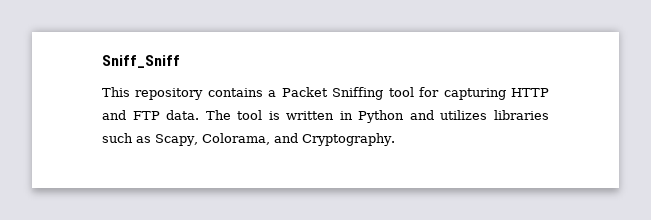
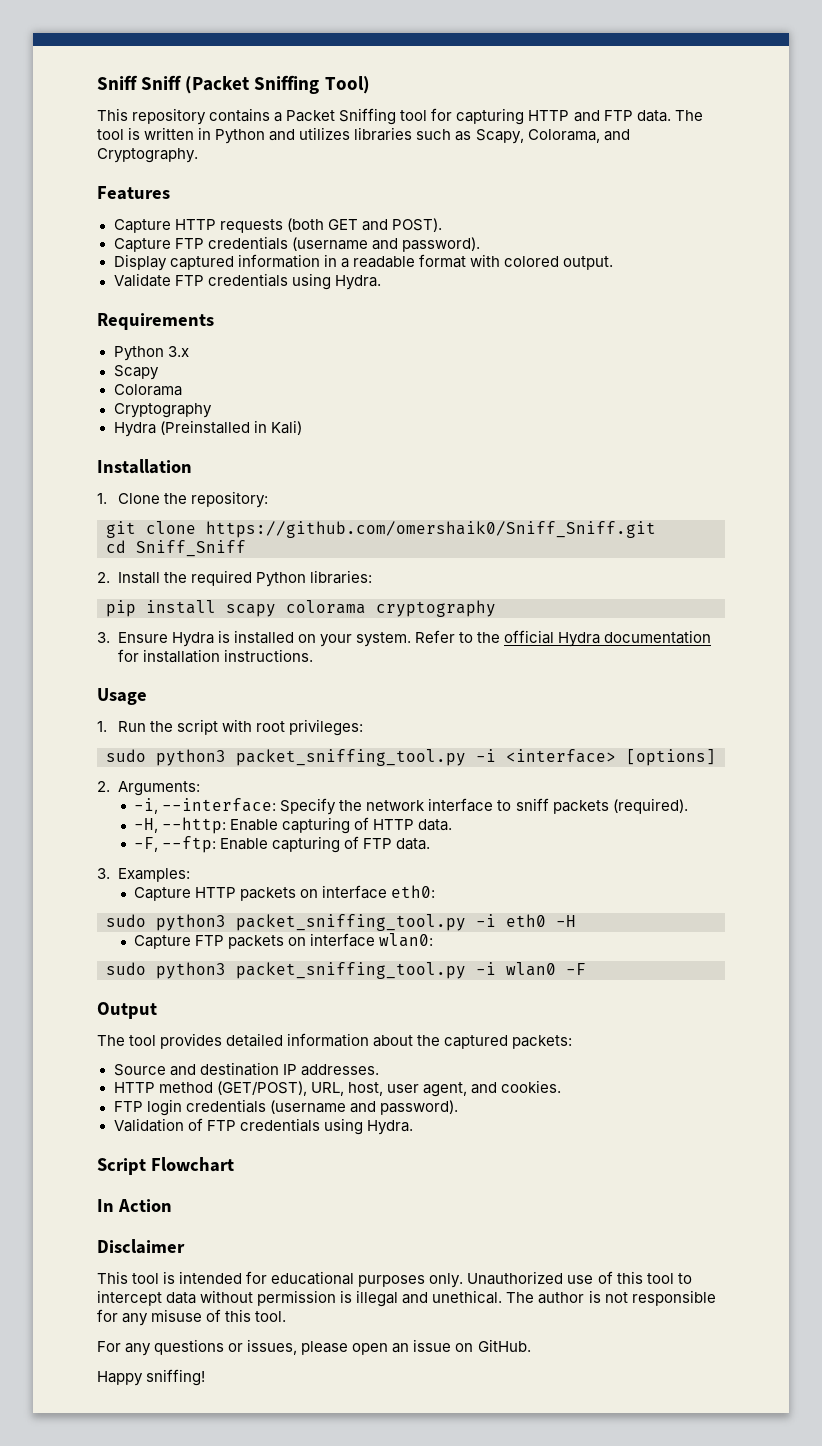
[102,55,180,68] Sniff_Sniff -> [97,75,370,94] Sniff Sniff (Packet Sniffing Tool)
(395, 139) none -> [97,186,170,200] [113,218,442,233] [113,236,480,252] [113,254,613,271] [113,273,381,290] [97,313,214,330] [113,346,189,361] [113,365,159,380] [113,384,182,396] [113,403,212,418] [113,420,302,437] [97,459,192,474] [97,491,268,508] [106,521,656,538] [106,540,246,557] [97,570,372,587] [106,600,496,617] [97,630,712,647] [117,649,313,663] [97,688,147,705] [97,719,363,736] [106,749,716,766] [97,781,200,796] [134,798,688,815] [134,817,453,834] [134,836,431,853] [97,868,190,882] [134,885,436,901] [106,914,576,931] [134,933,434,949] [106,962,586,979] [97,1002,157,1019] [97,1033,573,1049] [113,1062,379,1076] [113,1080,561,1097] [113,1099,458,1116] [113,1118,413,1135] [97,1157,234,1175] [97,1199,172,1212] [97,1239,185,1254] [97,1271,692,1288] [97,1290,716,1307] [97,1309,287,1326] [97,1339,531,1356] [97,1369,206,1386] // Features // Capture HTTP requests (both GET and POST). // Capture FTP credentials (username and password). // Display captured information in a readable format with colored output. // Validate FTP credentials using Hydra. // Requirements // Python 3.x // Scapy // Colorama // Cryptography // Hydra (Preinstalled in Kali) // Installation // 1. Clone the repository: // git clone https://github.com/omershaik0/Sniff_Sniff.git // cd Sniff_Sniff // 2. Install the required Python libraries: // pip install scapy colorama cryptography // 3. Ensure Hydra is installed on your system. Refer to the official Hydra documentation for installation instructions. // Usage // 1. Run the script with root privileges: // sudo python3 packet_sniffing_tool.py -i <interface> [options] // 2. Arguments: // -i, --interface: Specify the network interface to sniff packets (required). // -H, --http: Enable capturing of HTTP data. // -F, --ftp: Enable capturing of FTP data. // 3. Examples: // Capture HTTP packets on interface eth0: // sudo python3 packet_sniffing_tool.py -i eth0 -H // Capture FTP packets on interface wlan0: // sudo python3 packet_sniffing_tool.py -i wlan0 -F // Output // The tool provides detailed information about the captured packets: // Source and destination IP addresses. // HTTP method (GET/POST), URL, host, user agent, and cookies. // FTP login credentials (username and password). // Validation of FTP credentials using Hydra. // Script Flowchart // In Action // Disclaimer // This tool is intended for educational purposes only. Unauthorized use of this tool to intercept data without permission is illegal and unethical. The author is not responsible for any misuse of this tool. // For any questions or issues, please open an issue on GitHub. // Happy sniffing!

